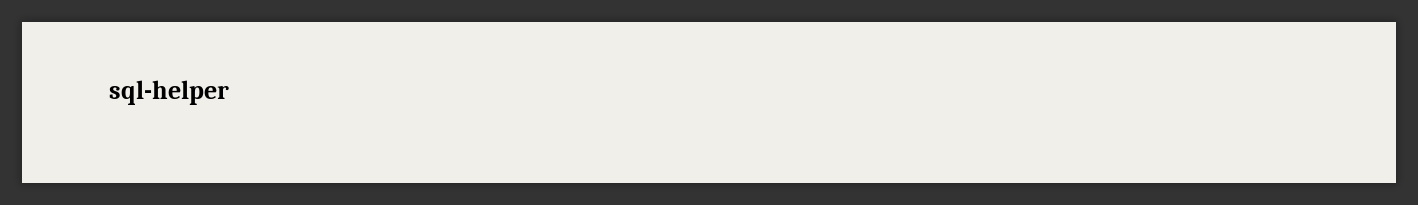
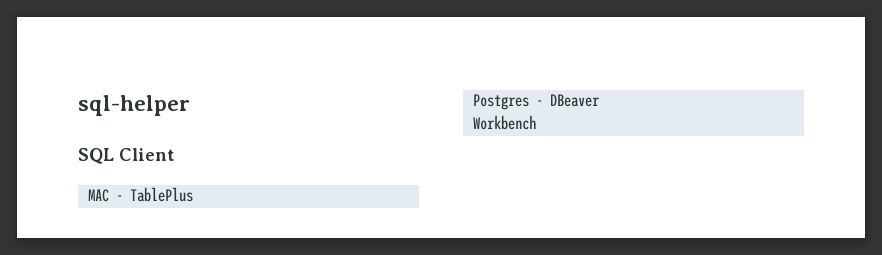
(229, 92) none -> [78,148,175,164] [87,187,193,202] [472,94,600,110] [472,115,536,130] // SQL Client // MAC - TablePlus // Postgres - DBeaver // Workbench

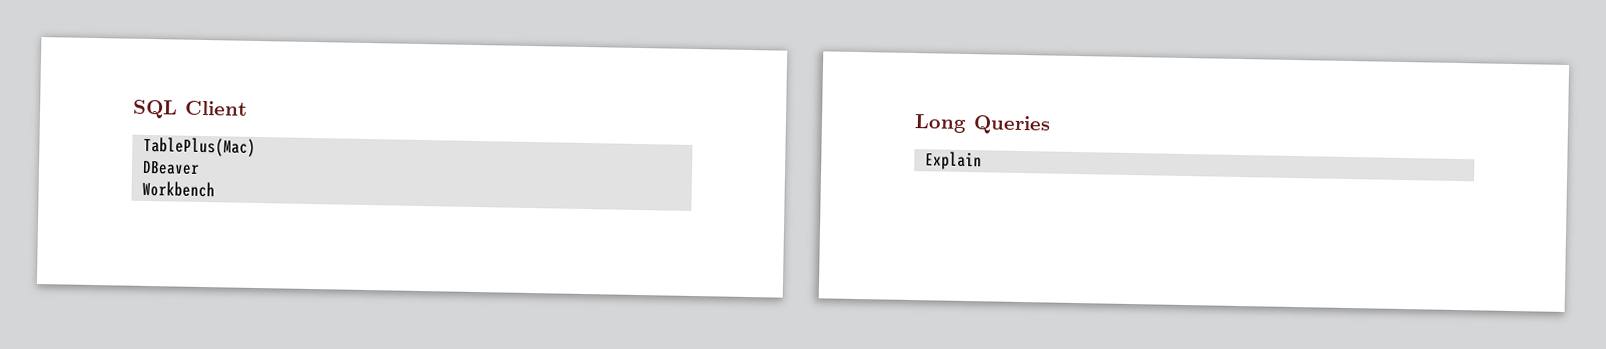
[78,95,190,116] sql-helper // -> (132, 109) none
[87,187,193,202] [472,94,543,110] MAC - TablePlus // Postgres - -> [142,136,256,157] TablePlus(Mac) //
(536, 122) none -> [914,114,1051,135] [924,151,982,171] // Long Queries // Explain

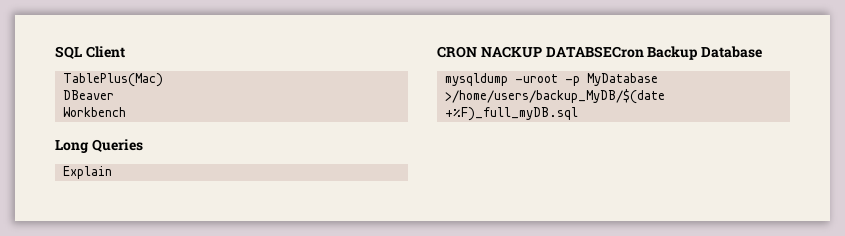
(982, 161) none -> [437,46,763,60] [444,73,658,86] [444,89,665,104] [444,107,578,121] // CRON NACKUP DATABSECron Backup Database // mysqldump -uroot -p MyDatabase >/home/users/backup_MyDB/$(date +%F)_full_myDB.sql

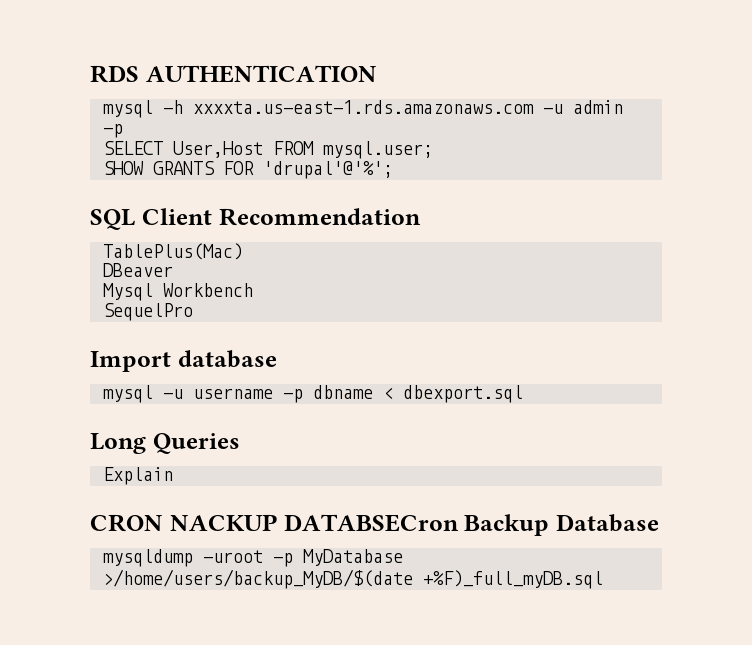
(55, 52) none -> [90,65,377,83] [102,100,623,118] [102,124,123,138] [102,141,433,159] [102,161,393,179] RDS AUTHENTICATION // mysql -h xxxxta.us-east-1.rds.amazonaws.com -u admin -p // SELECT User,Host FROM mysql.user; // SHOW GRANTS FOR 'drupal'@'%'; //
(125, 52) none -> [218,208,421,226] Recommendation
(114, 95) none -> [102,283,153,301] Mysql
(126, 112) none -> [102,303,193,321] [90,350,277,372] [102,385,523,403] // SequelPro // Import database // mysql -u username -p dbname < dbexport.sql

